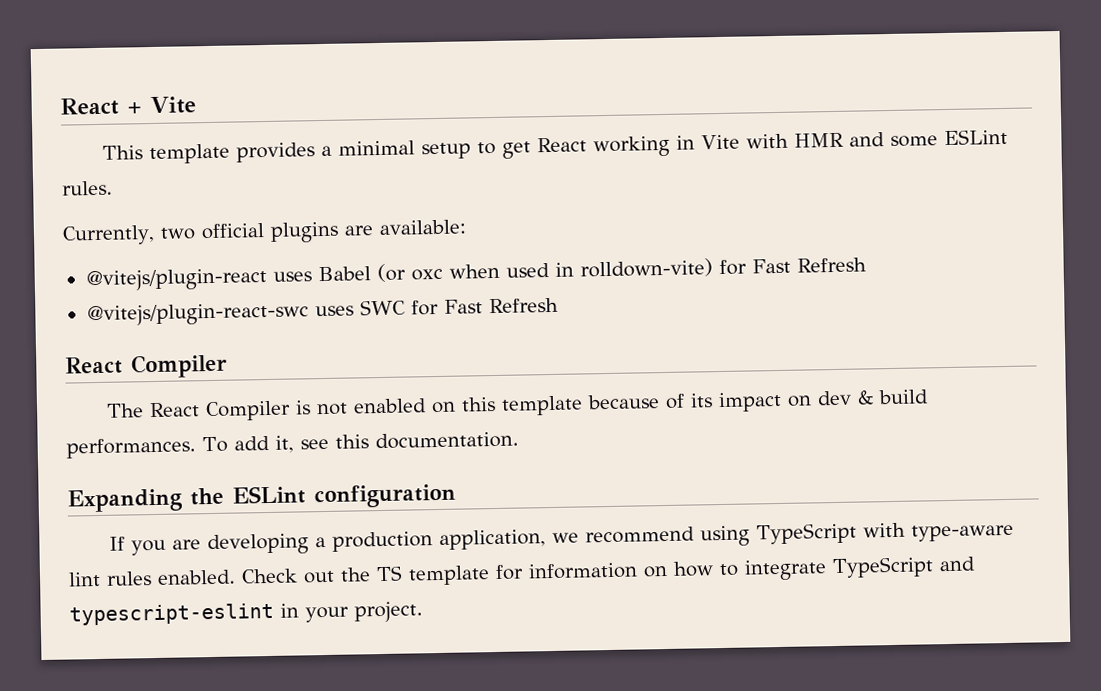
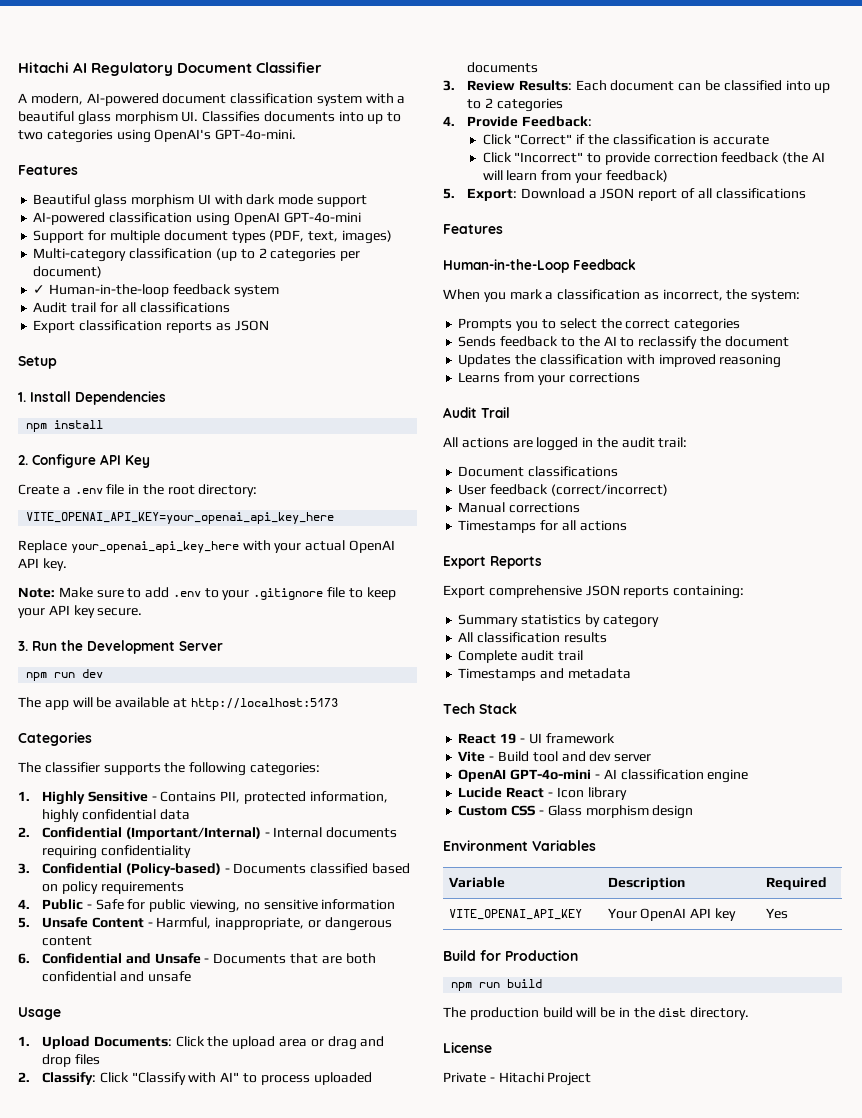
[60,96,196,116] [101,128,1008,165] [62,180,113,196] [62,219,467,246] [85,257,867,292] [86,297,559,327] [65,353,227,379] [105,389,929,422] [66,431,519,459] [67,483,456,513] [108,522,1014,556] [68,556,976,587] [69,601,423,626] React + Vite // This template provides a minimal setup to get React working in Vite with HMR and some ESLint rules. // Currently, two official plugins are available: // @vitejs/plugin-react uses Babel (or oxc when used in rolldown-vite) for Fast Refresh // @vitejs/plugin-react-swc uses SWC for Fast Refresh // React Compiler // The React Compiler is not enabled on this template because of its impact on dev & build performances. To add it, see this documentation. // Expanding the ESLint configuration // If you are developing a production application, we recommend using TypeScript with type-aware lint rules enabled. Check out the TS template for information on how to integrate TypeScript and typescript-eslint in your project. -> [18,62,323,76] [18,93,406,106] [18,111,402,125] [18,129,297,143] [18,165,78,175] [33,194,367,208] [33,212,361,226] [33,230,392,244] [33,248,361,262] [33,266,103,278] [33,284,279,297] [33,302,230,313] [33,320,269,333] [18,356,57,369] [18,391,166,405] [26,420,104,432] [18,454,150,468] [18,484,258,497] [26,512,335,524] [18,540,395,553] [18,558,67,571] [18,587,396,600] [18,605,143,618] [18,640,223,654] [26,669,104,681] [18,697,338,710] [18,732,92,746] [18,762,320,776] [18,791,388,805] [42,809,190,823] [18,827,398,840] [42,845,191,859] [18,863,411,876] [42,881,184,894] [18,899,396,913] [18,917,392,931] [42,936,93,946] [18,953,376,964] [42,971,191,982] [18,1007,61,1020] [18,1036,385,1050] [42,1054,100,1067] [18,1072,372,1085] [467,62,539,73] [443,80,831,93] [467,98,563,112] [443,116,592,127] [482,134,770,145] [482,152,825,165] [482,170,668,183] [443,188,806,201] [443,224,503,234] [443,259,636,273] [443,289,801,302] [458,318,741,332] [458,336,789,349] [458,354,782,368] [458,372,640,385] [443,407,510,418] [443,437,688,451] [458,466,619,477] [458,484,668,496] [458,502,581,513] [458,520,627,533] [443,556,542,569] [443,585,745,599] [458,614,659,628] [458,632,607,643] [458,650,583,663] [458,668,631,681] [443,703,517,714] [458,733,615,744] [458,751,652,762] [458,769,749,783] [458,787,627,800] [458,805,694,819] [443,840,596,851] [448,877,505,888] [607,877,685,890] [765,877,827,890] [448,909,582,920] [607,908,737,921] [765,908,788,919] [443,950,578,961] [451,979,543,991] [443,1007,750,1020] [443,1042,492,1053] [443,1072,592,1086] Hitachi AI Regulatory Document Classifier // A modern, AI-powered document classification system with a beautiful glass morphism UI. Classifies documents into up to two categories using OpenAI's GPT-4o-mini. // Features // Beautiful glass morphism UI with dark mode support // AI-powered classification using OpenAI GPT-4o-mini // Support for multiple document types (PDF, text, images) // Multi-category classification (up to 2 categories per document) // ✓ Human-in-the-loop feedback system // Audit trail for all classifications // Export classification reports as JSON // Setup // 1. Install Dependencies // npm install // 2. Configure API Key // Create a .env file in the root directory: // VITE_OPENAI_API_KEY=your_openai_api_key_here // Replace your_openai_api_key_here with your actual OpenAI API key. // Note: Make sure to add .env to your .gitignore file to keep your API key secure. // 3. Run the Development Server // npm run dev // The app will be available at http://localhost:5173 // Categories // The classifier supports the following categories: // 1. Highly Sensitive - Contains PII, protected information, highly confidential data // 2. Confidential (Important/Internal) - Internal documents requiring confidentiality // 3. Confidential (Policy-based) - Documents classified based on policy requirements // 4. Public - Safe for public viewing, no sensitive information // 5. Unsafe Content - Harmful, inappropriate, or dangerous content // 6. Confidential and Unsafe - Documents that are both confidential and unsafe // Usage // 1. Upload Documents: Click the upload area or drag and drop files // 2. Classify: Click "Classify with AI" to process uploaded documents // 3. Review Results: Each document can be classified into up to 2 categories // 4. Provide Feedback: // Click "Correct" if the classification is accurate // Click "Incorrect" to provide correction feedback (the AI will learn from your feedback) // 5. Export: Download a JSON report of all classifications // Features // Human-in-the-Loop Feedback // When you mark a classification as incorrect, the system: // Prompts you to select the correct categories // Sends feedback to the AI to reclassify the document // Updates the classification with improved reasoning // Learns from your corrections // Audit Trail // All actions are logged in the audit trail: // Document classifications // User feedback (correct/incorrect) // Manual corrections // Timestamps for all actions // Export Reports // Export comprehensive JSON reports containing: // Summary statistics by category // All classification results // Complete audit trail // Timestamps and metadata // Tech Stack // React 19 - UI framework // Vite - Build tool and dev server // OpenAI GPT-4o-mini - AI classification engine // Lucide React - Icon library // Custom CSS - Glass morphism design // Environment Variables // Variable | Description | Required // VITE_OPENAI_API_KEY | Your OpenAI API key | Yes // Build for Production // npm run build // The production build will be in the dist directory. // License // Private - Hitachi Project

